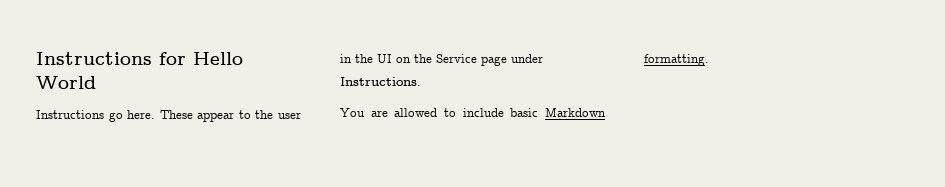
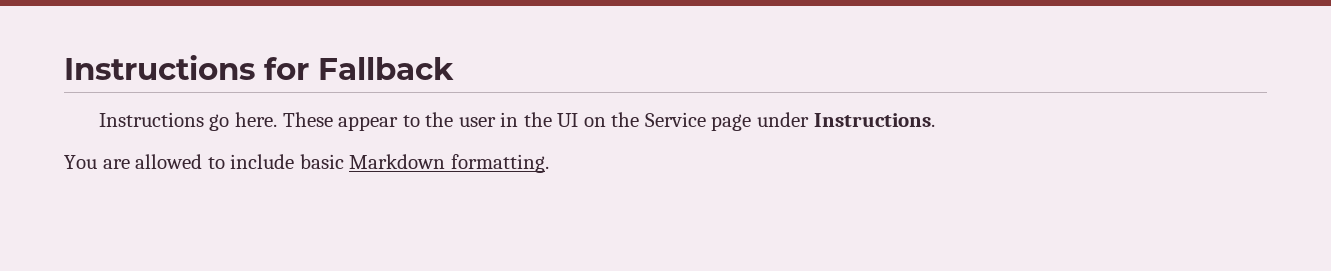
[193,52,243,65] [36,76,96,89] Hello World -> [318,57,454,80] Fallback

